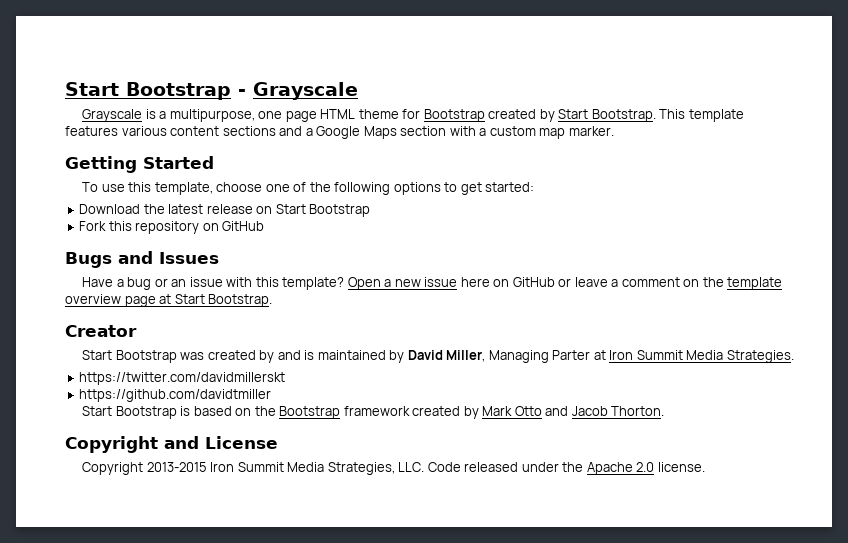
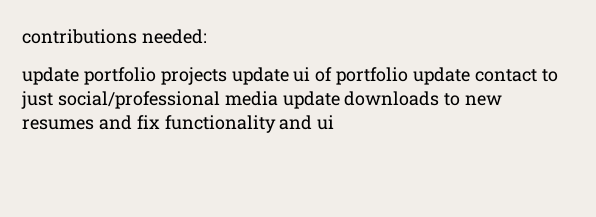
[65,82,358,100] [82,109,744,122] [65,126,614,139] [65,156,214,173] [82,182,535,195] [79,204,371,217] [79,221,265,234] [65,251,219,268] [82,277,783,290] [65,294,273,307] [65,325,137,337] [82,350,794,363] [79,372,286,385] [79,389,272,402] [82,406,665,419] [65,436,278,453] [82,462,705,475] Start Bootstrap - Grayscale // Grayscale is a multipurpose, one page HTML theme for Bootstrap created by Start Bootstrap. This template features various content sections and a Google Maps section with a custom map marker. // Getting Started // To use this template, choose one of the following options to get started: // Download the latest release on Start Bootstrap // Fork this repository on GitHub // Bugs and Issues // Have a bug or an issue with this template? Open a new issue here on GitHub or leave a comment on the template overview page at Start Bootstrap. // Creator // Start Bootstrap was created by and is maintained by David Miller, Managing Parter at Iron Summit Media Strategies. // https://twitter.com/davidmillerskt // https://github.com/davidtmiller // Start Bootstrap is based on the Bootstrap framework created by Mark Otto and Jacob Thorton. // Copyright and License // Copyright 2013-2015 Iron Summit Media Strategies, LLC. Code released under the Apache 2.0 license. -> [22,29,207,44] [22,67,558,85] [21,91,503,109] [22,115,335,133] contributions needed: // update portfolio projects update ui of portfolio update contact to just social/professional media update downloads to new resumes and fix functionality and ui

